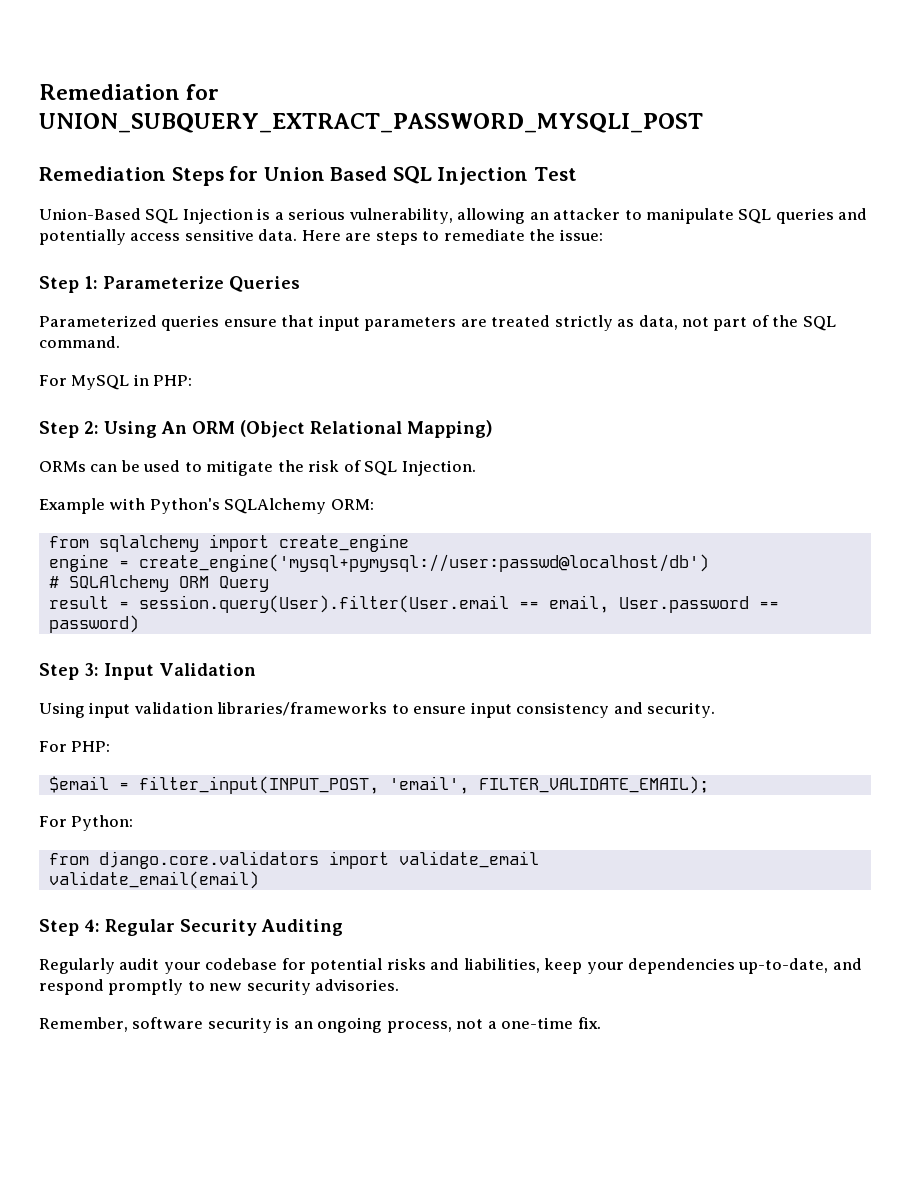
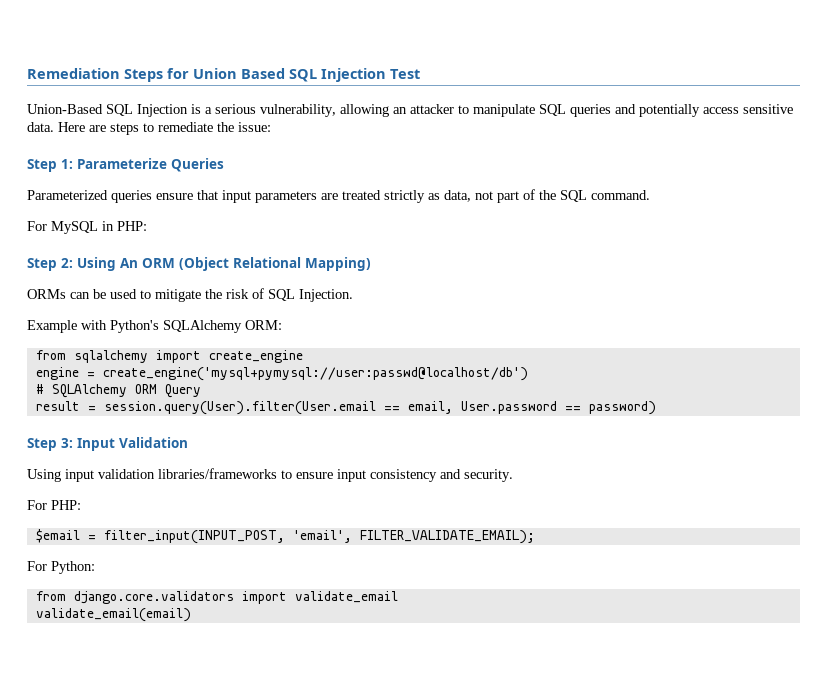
[39,84,220,100] [39,113,703,133] [39,166,166,181] Remediation for UNION_SUBQUERY_EXTRACT_PASSWORD_MYSQLI_POST // Remediation -> [27,68,120,79] Remediation
[39,919,343,936] [39,958,862,974] [39,979,400,995] [39,1017,601,1033] // Step 4: Regular Security Auditing // Regularly audit your codebase for potential risks and liabilities, keep your dependencies up-to-date, and respond promptly to new security advisories. // Remember, software security is an ongoing process, not a one-time fix. -> (191, 615) none

